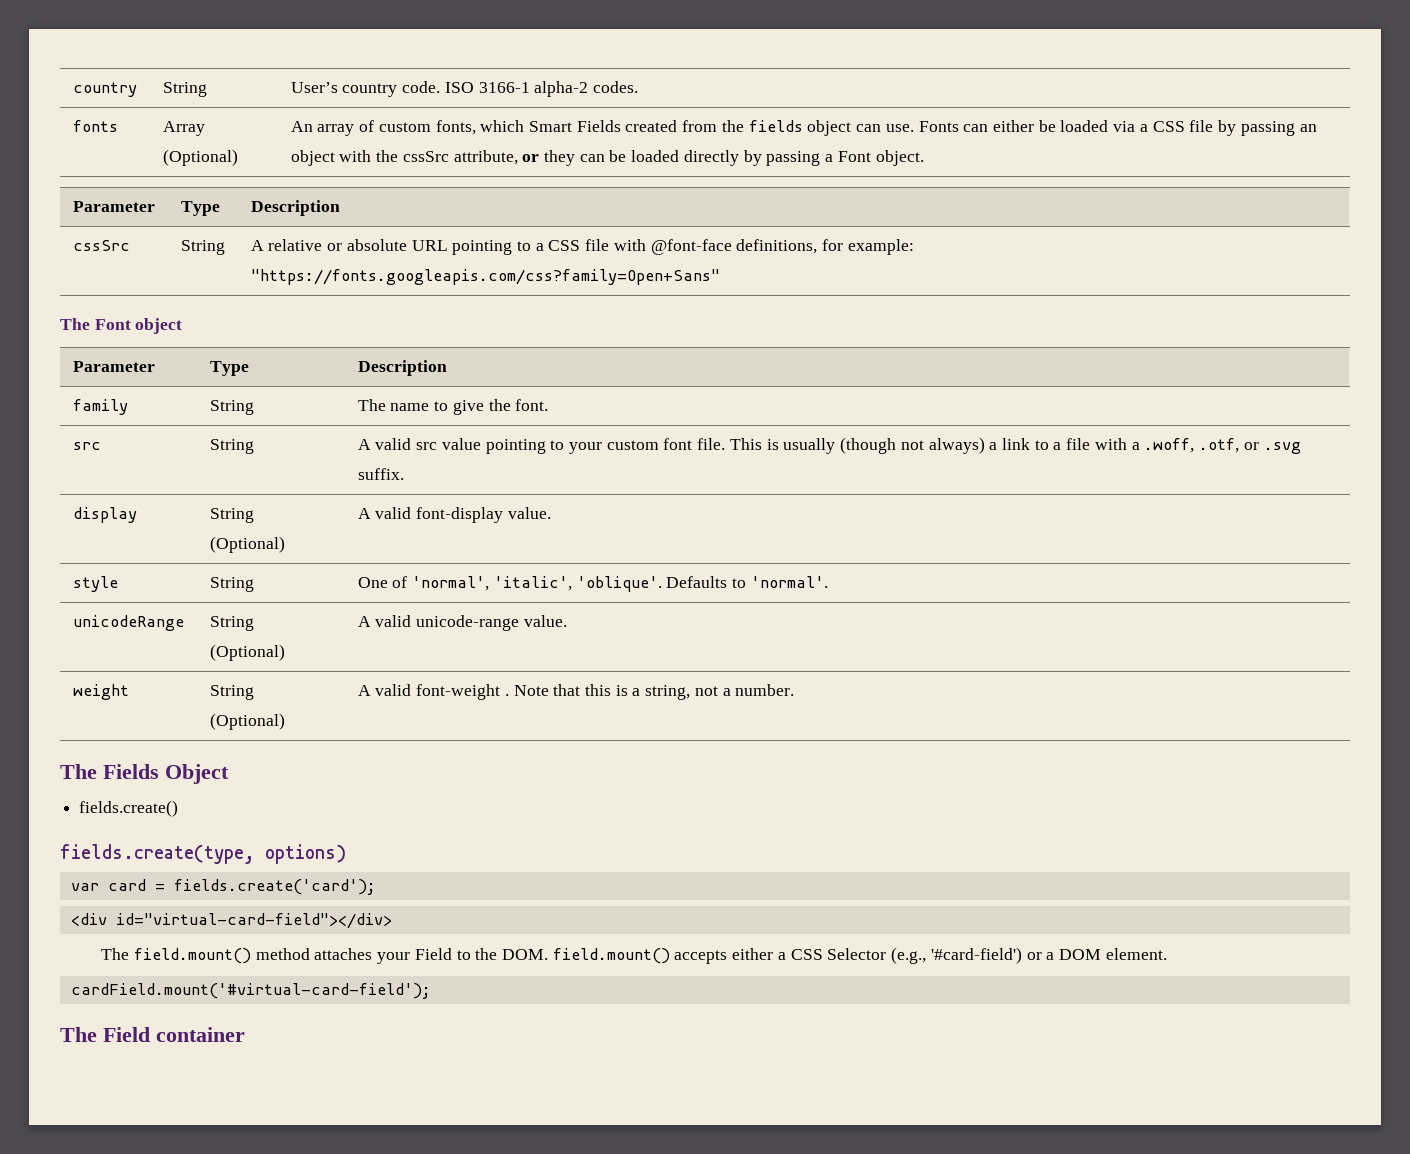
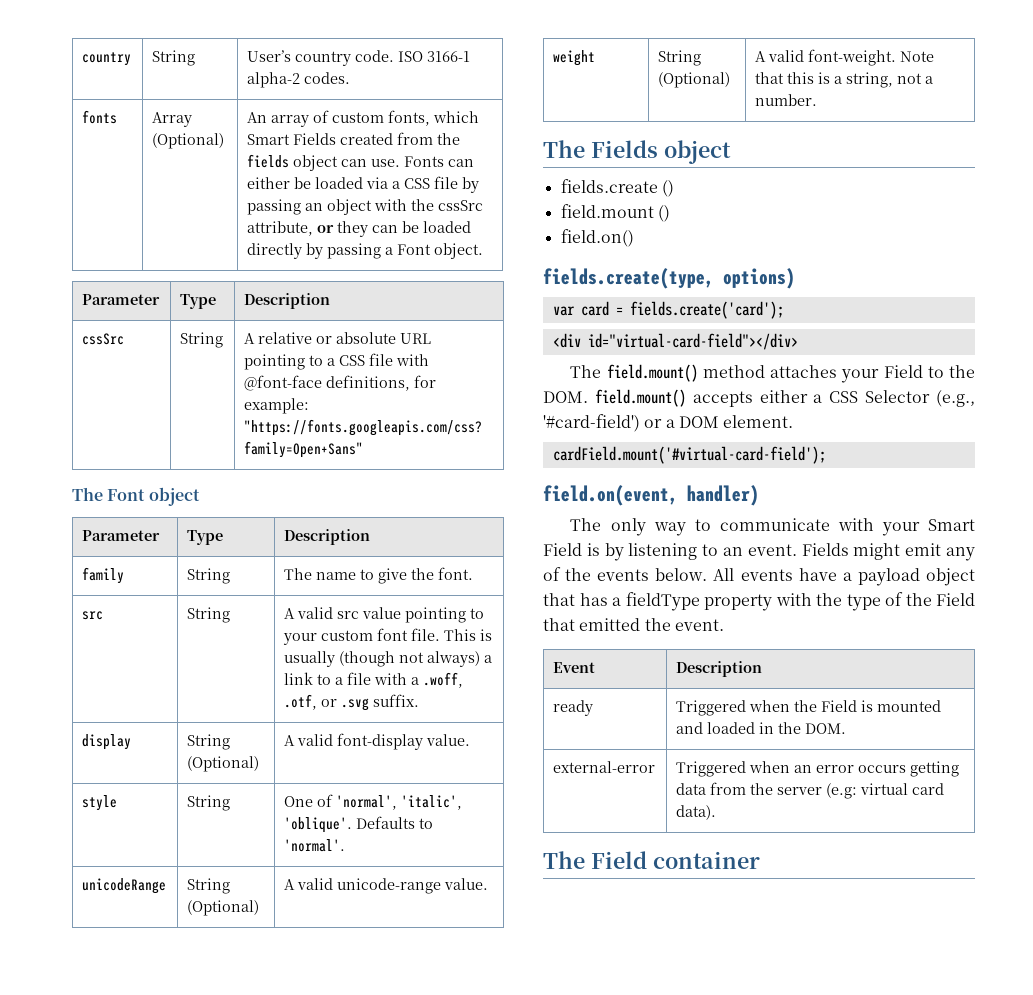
[416,684,509,700] font-weight . -> [808,49,897,66] font-weight.
[165,764,229,784] [79,800,179,817] Object // fields.create() -> [663,140,731,164] [560,179,674,197] [560,204,670,222] [560,229,634,247] object // fields.create () // field.mount () // field.on()
(431, 991) none -> [543,485,759,506] [570,518,975,536] [543,543,975,561] [543,567,975,586] [543,592,975,611] [543,618,724,631] [553,662,596,673] [676,661,763,677] [553,700,594,716] [676,700,942,716] [676,722,847,734] [553,761,656,773] [676,761,960,777] [676,782,945,799] [676,805,717,820] // field.on(event, handler) // The only way to communicate with your Smart Field is by listening to an event. Fields might emit any of the events below. All events have a payload object that has a fieldType property with the type of the Field that emitted the event. // Event | Description // ready | Triggered when the Field is mounted and loaded in the DOM. // external-error | Triggered when an error occurs getting data from the server (e.g: virtual card data).

